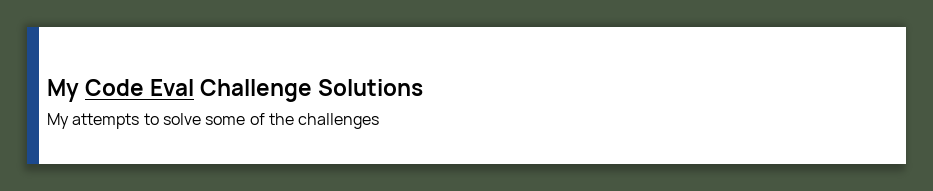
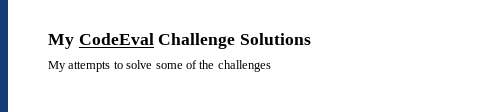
[47,79,195,102] My Code Eval -> [48,33,154,49] My CodeEval

